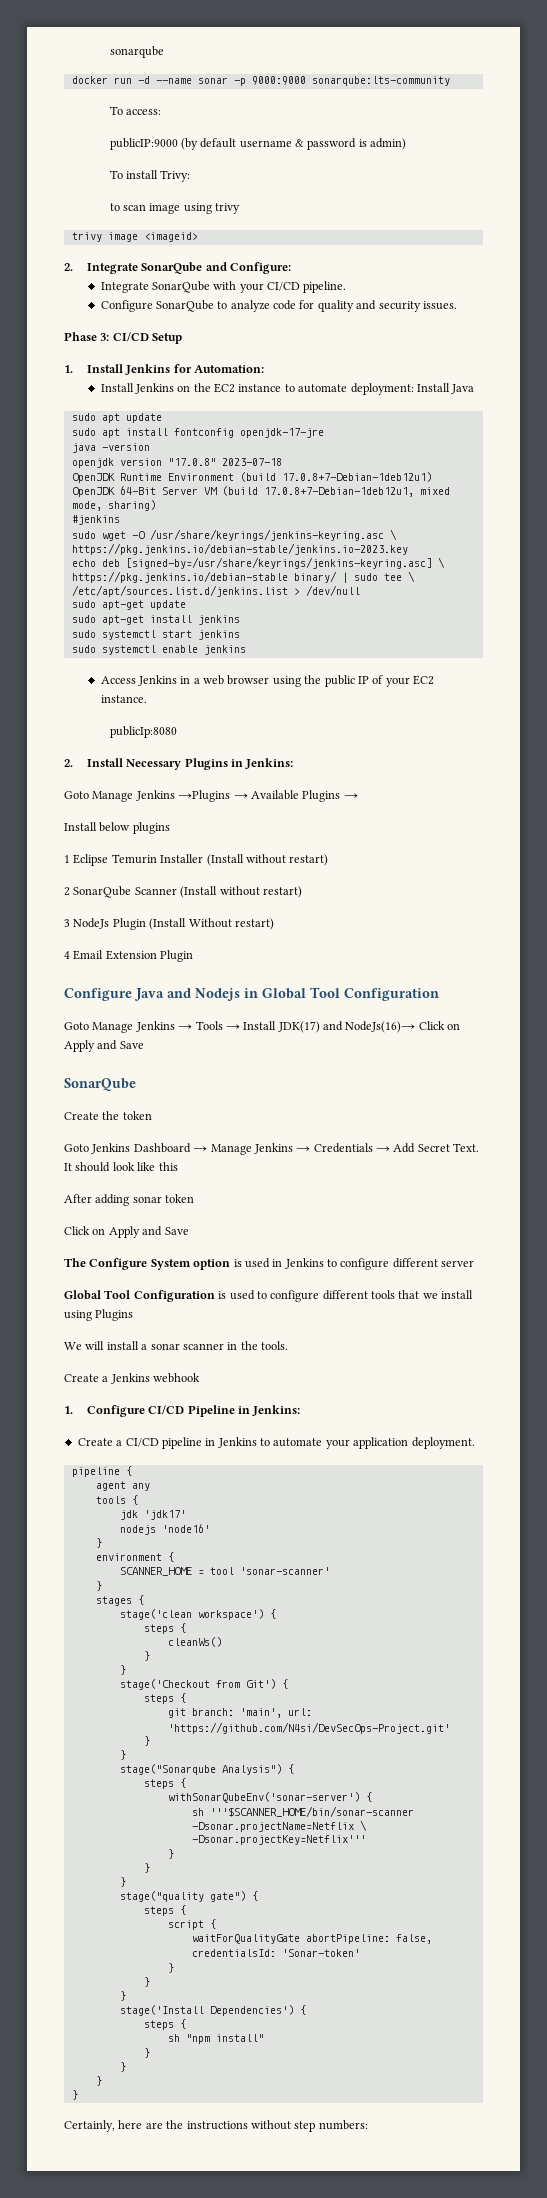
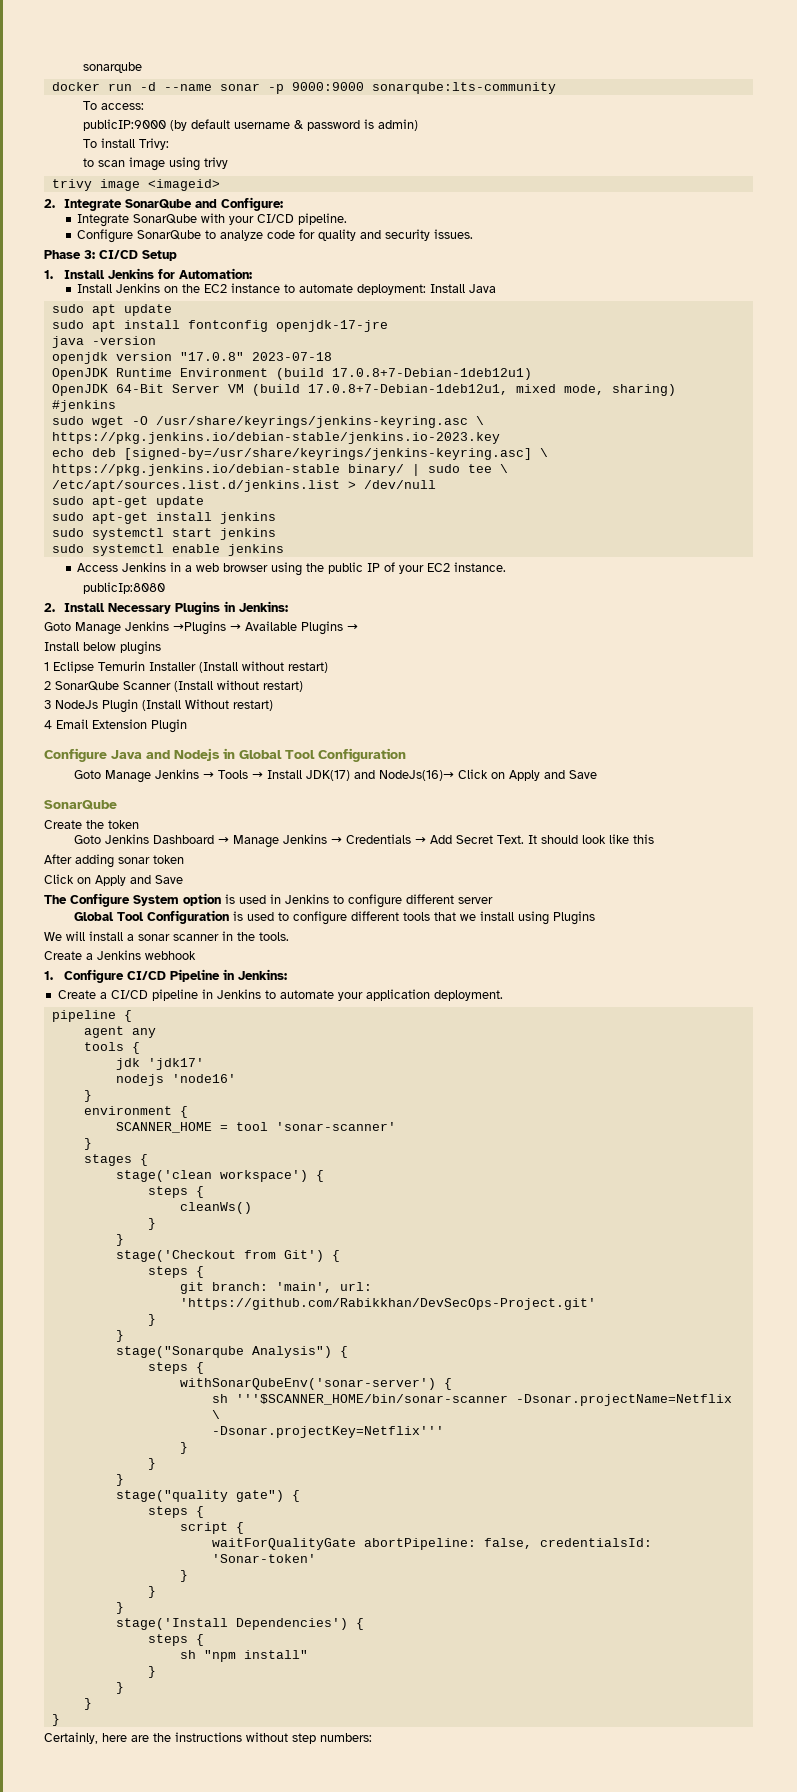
[167,1722,450,1734] 'https://github.com/N4si/DevSecOps-Project.git' -> [179,1298,596,1310] 'https://github.com/Rabikkhan/DevSecOps-Project.git'

